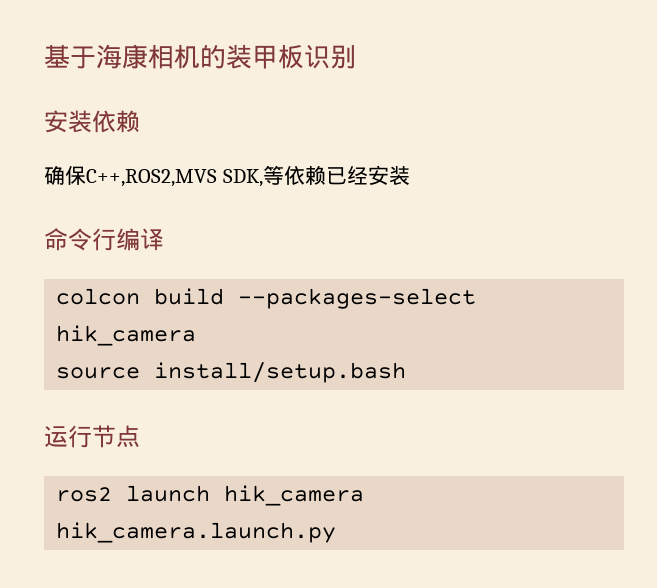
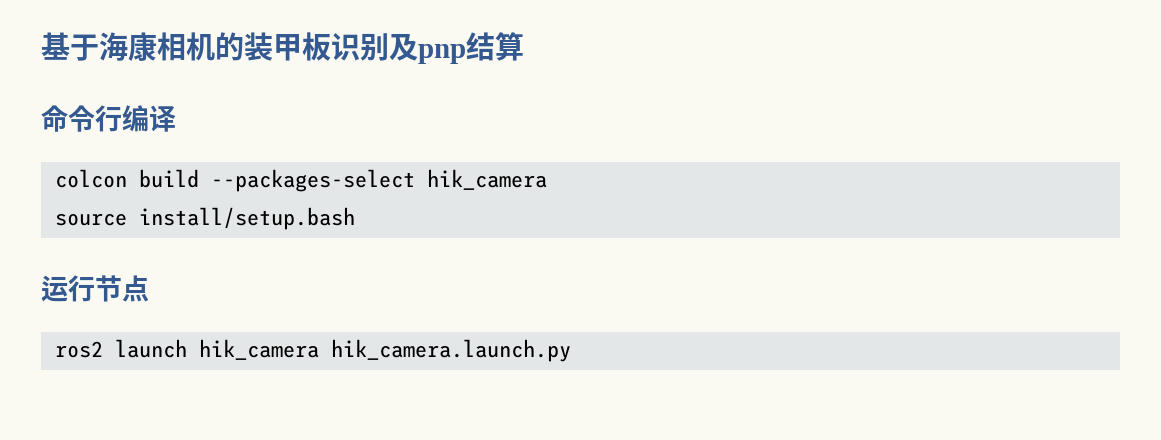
[44,110,140,133] [44,165,410,187] // 安装依赖 // 确保C++,ROS2,MVS SDK,等依赖已经安装 -> [389,32,524,64] 及pnp结算

